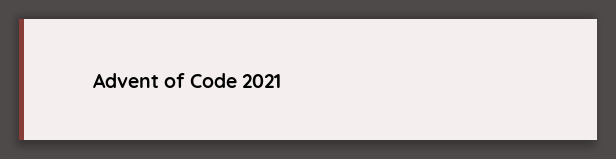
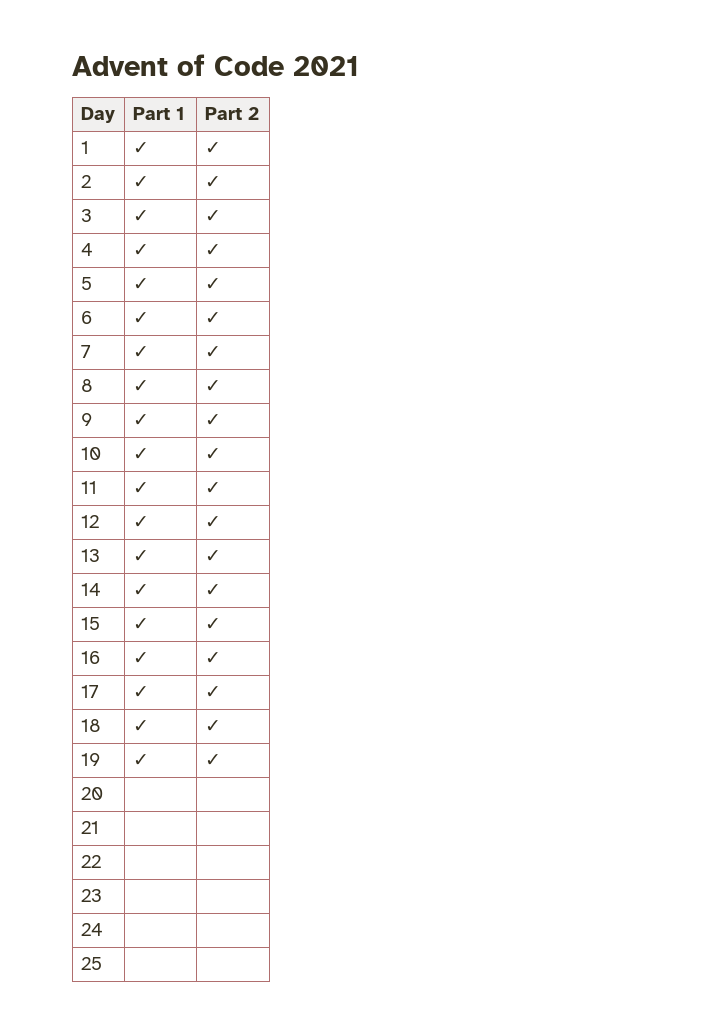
(281, 81) none -> [80,107,115,123] [132,107,185,120] [204,107,259,120] [80,141,89,154] [132,142,149,154] [204,142,221,154] [80,175,91,188] [132,176,149,188] [204,176,221,188] [80,209,92,222] [132,210,149,222] [204,210,221,222] [80,243,93,256] [132,244,149,256] [204,244,221,256] [80,277,92,290] [132,278,149,290] [204,278,221,290] [80,311,92,324] [132,312,149,324] [204,312,221,324] [80,345,91,358] [132,346,149,358] [204,346,221,358] [80,379,93,392] [132,380,149,392] [204,380,221,392] [80,413,92,426] [132,414,149,426] [204,414,221,426] [80,447,101,460] [132,448,149,460] [204,448,221,460] [80,481,97,494] [132,482,149,494] [204,482,221,494] [80,515,99,528] [132,516,149,528] [204,516,221,528] [80,549,100,562] [132,550,149,562] [204,550,221,562] [80,583,101,596] [132,584,149,596] [204,584,221,596] [80,617,100,630] [132,618,149,630] [204,618,221,630] [80,651,100,664] [132,652,149,664] [204,652,221,664] [80,685,99,698] [132,686,149,698] [204,686,221,698] [80,719,101,732] [132,720,149,732] [204,720,221,732] [80,753,100,766] [132,754,149,766] [204,754,221,766] [80,787,103,800] [80,821,99,834] [80,855,101,868] [80,889,102,902] [80,923,103,936] [80,957,102,970] // Day | Part 1 | Part 2 // 1 | ✓ | ✓ // 2 | ✓ | ✓ // 3 | ✓ | ✓ // 4 | ✓ | ✓ // 5 | ✓ | ✓ // 6 | ✓ | ✓ // 7 | ✓ | ✓ // 8 | ✓ | ✓ // 9 | ✓ | ✓ // 10 | ✓ | ✓ // 11 | ✓ | ✓ // 12 | ✓ | ✓ // 13 | ✓ | ✓ // 14 | ✓ | ✓ // 15 | ✓ | ✓ // 16 | ✓ | ✓ // 17 | ✓ | ✓ // 18 | ✓ | ✓ // 19 | ✓ | ✓ // 20 | | // 21 | | // 22 | | // 23 | | // 24 | | // 25 | |

